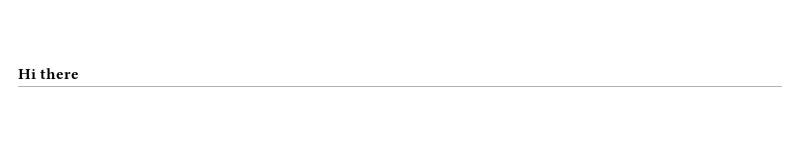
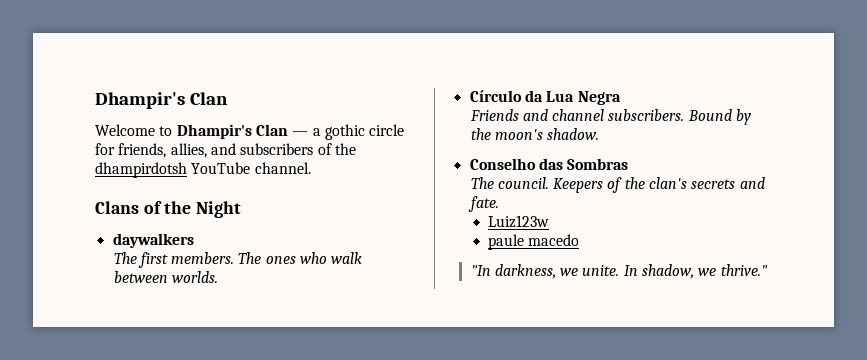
[18,68,80,79] Hi there -> [95,92,228,109] [95,124,405,140] [95,143,356,158] [95,162,311,178] [95,201,242,218] [112,233,194,248] [113,252,363,268] [113,271,218,283] [469,90,621,105] [469,109,752,125] [470,128,600,140] [469,158,629,170] [470,177,765,193] [467,196,499,212] [488,215,550,228] [488,234,580,250] [470,264,768,279] Dhampir's Clan // Welcome to Dhampir's Clan — a gothic circle for friends, allies, and subscribers of the dhampirdotsh YouTube channel. // Clans of the Night // daywalkers // The first members. The ones who walk between worlds. // Círculo da Lua Negra // Friends and channel subscribers. Bound by the moon's shadow. // Conselho das Sombras // The council. Keepers of the clan's secrets and fate. // Luiz123w // paule macedo // "In darkness, we unite. In shadow, we thrive."

